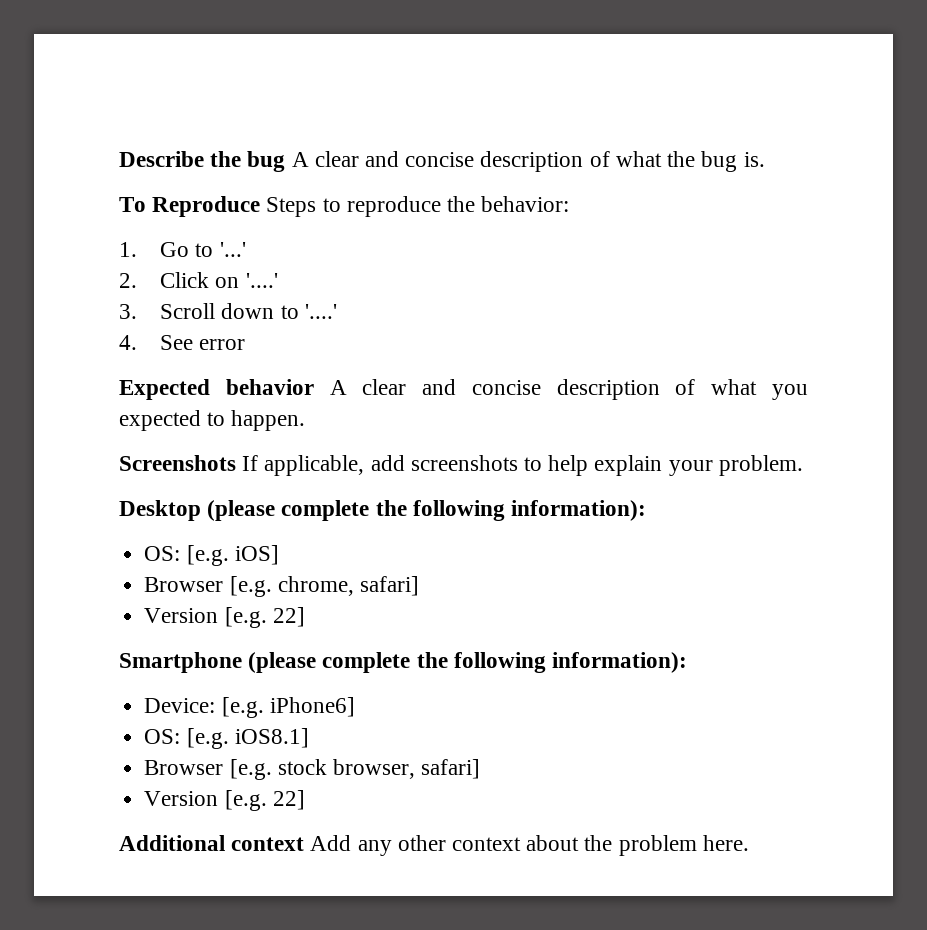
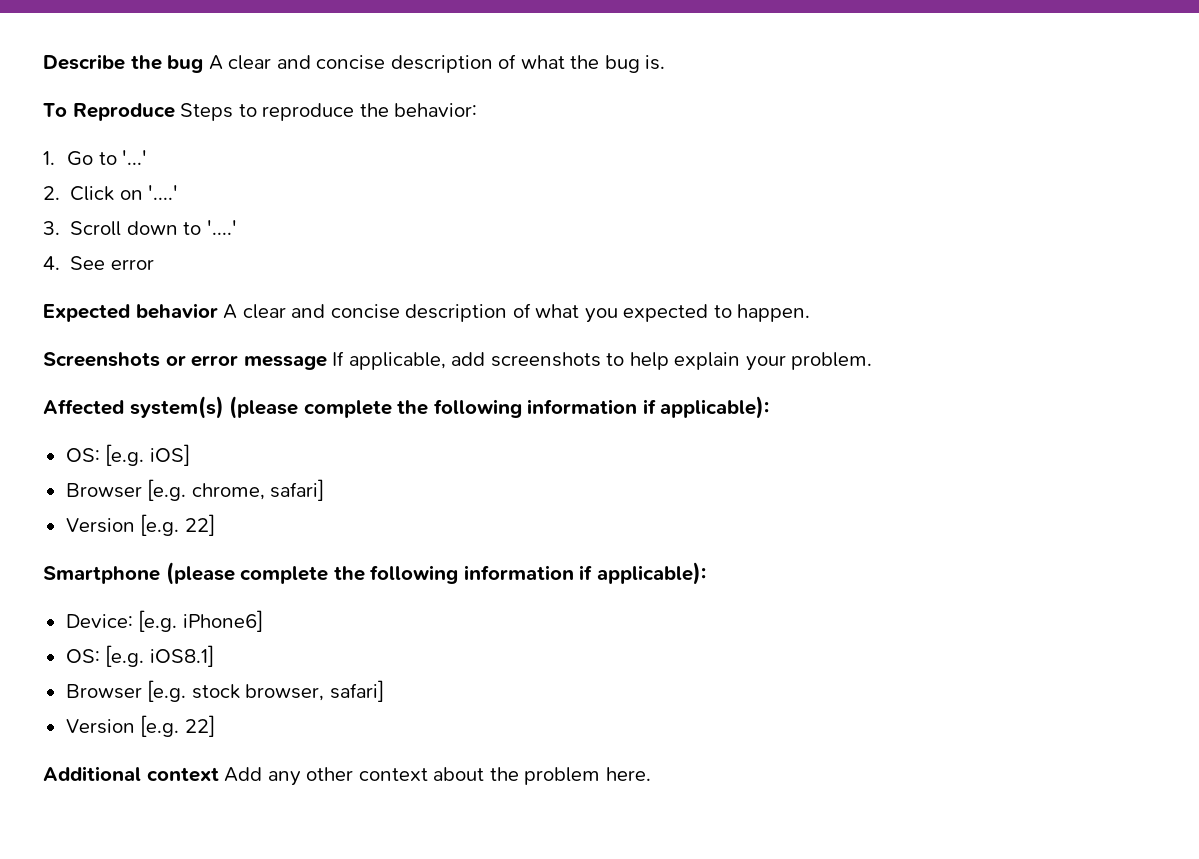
(236, 463) none -> [165,355,327,370] or error message
[119,500,647,521] Desktop (please complete the following information): -> [43,396,770,419] Affected system(s) (please complete the following information if applicable):
[552,652,688,673] information): -> [463,562,706,585] information if applicable):

